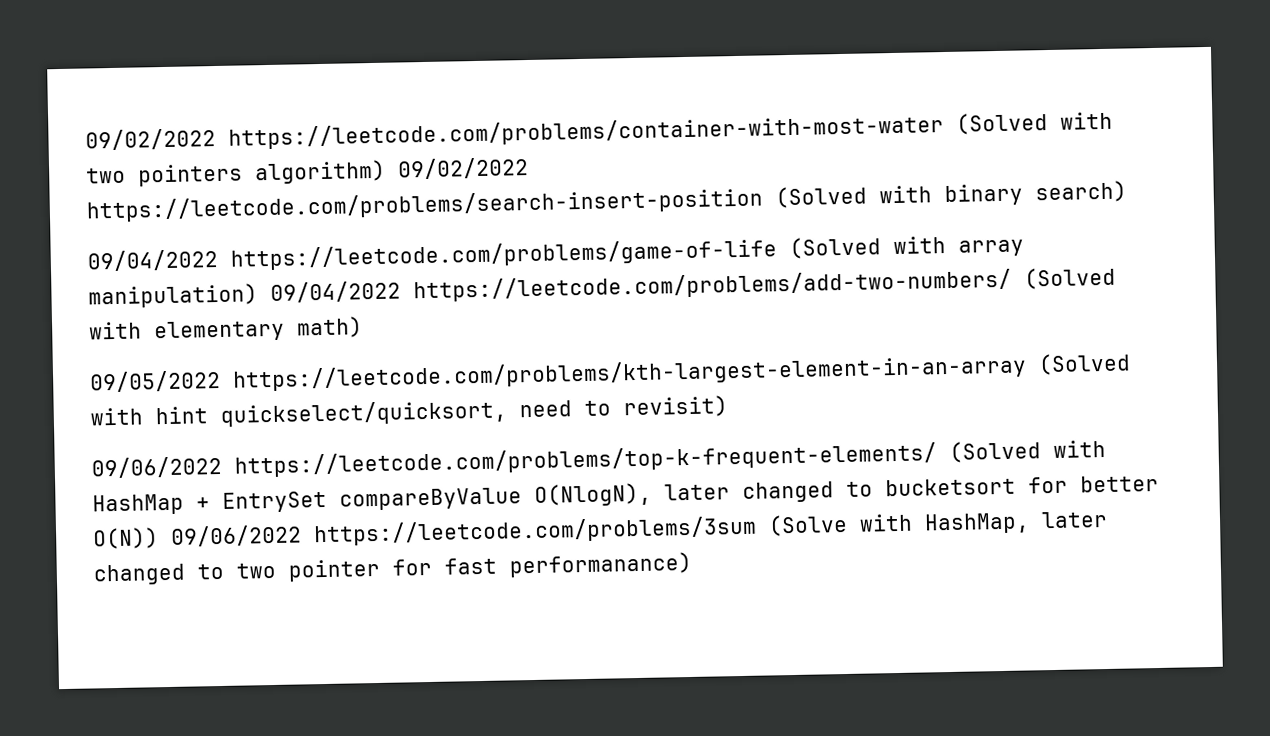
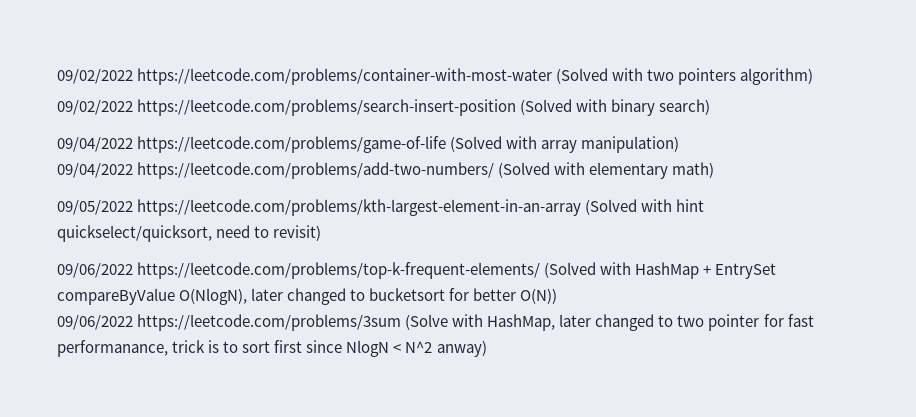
(386, 172) none -> (814, 76) //
(258, 296) none -> (680, 144) //
(159, 538) none -> (558, 296) //
[509,551,692,578] performanance) -> [57,340,487,357] performanance, trick is to sort first since NlogN < N^2 anway)

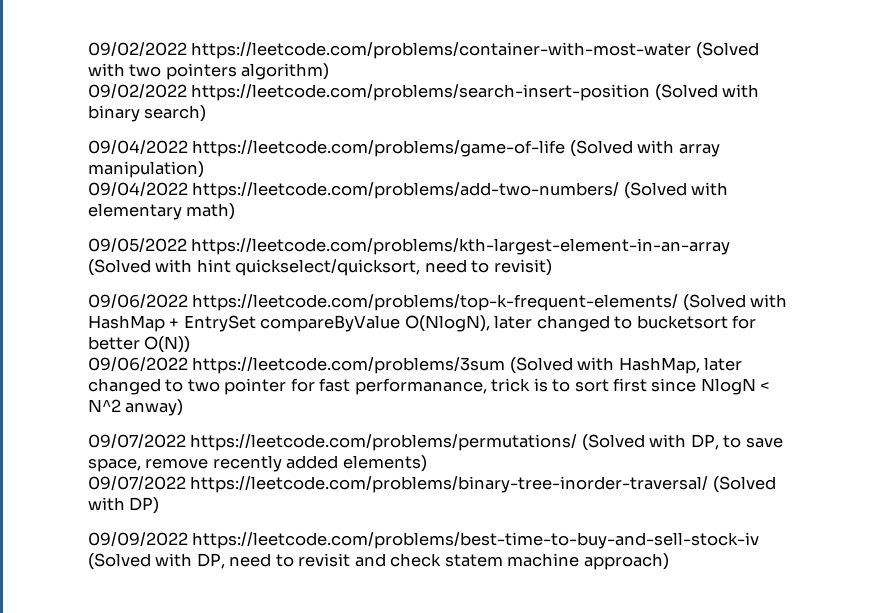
[405,314,449,330] (Solve -> [509,357,573,374] (Solved
(487, 348) none -> [88,434,783,451] [88,455,427,472] [88,476,776,493] [88,497,160,514] [88,532,760,549] [88,553,669,570] // 09/07/2022 https://leetcode.com/problems/permutations/ (Solved with DP, to save space, remove recently added elements) // 09/07/2022 https://leetcode.com/problems/binary-tree-inorder-traversal/ (Solved with DP) // 09/09/2022 https://leetcode.com/problems/best-time-to-buy-and-sell-stock-iv (Solved with DP, need to revisit and check statem machine approach)

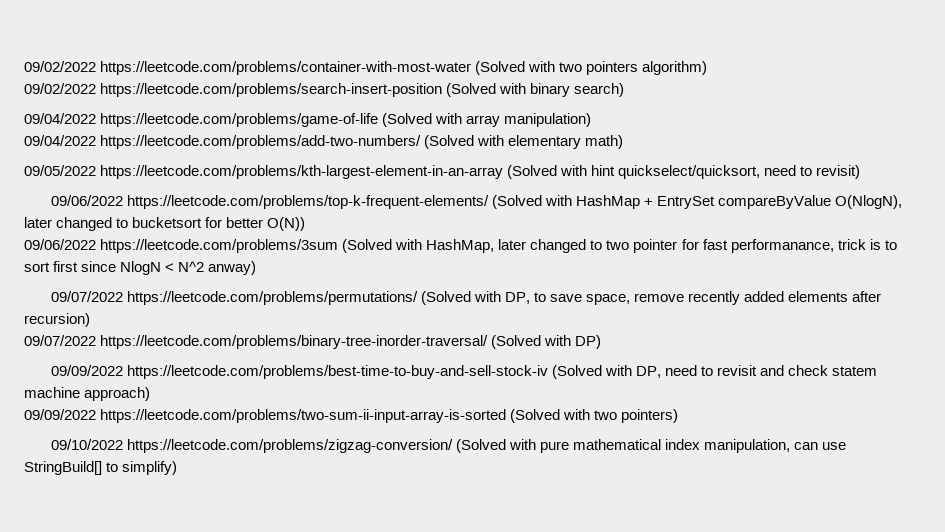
[342,455,427,472] elements) -> [788,291,882,302] [24,313,90,327] elements after recursion)
(669, 561) none -> [24,409,679,423] [50,439,847,453] [24,461,178,475] // 09/09/2022 https://leetcode.com/problems/two-sum-ii-input-array-is-sorted (Solved with two pointers) // 09/10/2022 https://leetcode.com/problems/zigzag-conversion/ (Solved with pure mathematical index manipulation, can use StringBuild[] to simplify)

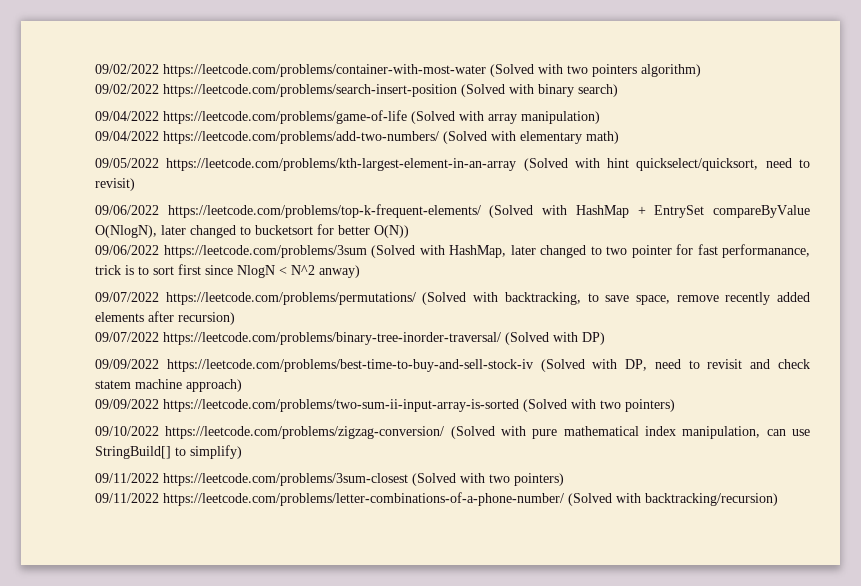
[504,292,530,304] DP, -> [504,292,581,305] backtracking,
(178, 468) none -> [95,473,564,486] [95,492,778,506] // 09/11/2022 https://leetcode.com/problems/3sum-closest (Solved with two pointers) // 09/11/2022 https://leetcode.com/problems/letter-combinations-of-a-phone-number/ (Solved with backtracking/recursion)

